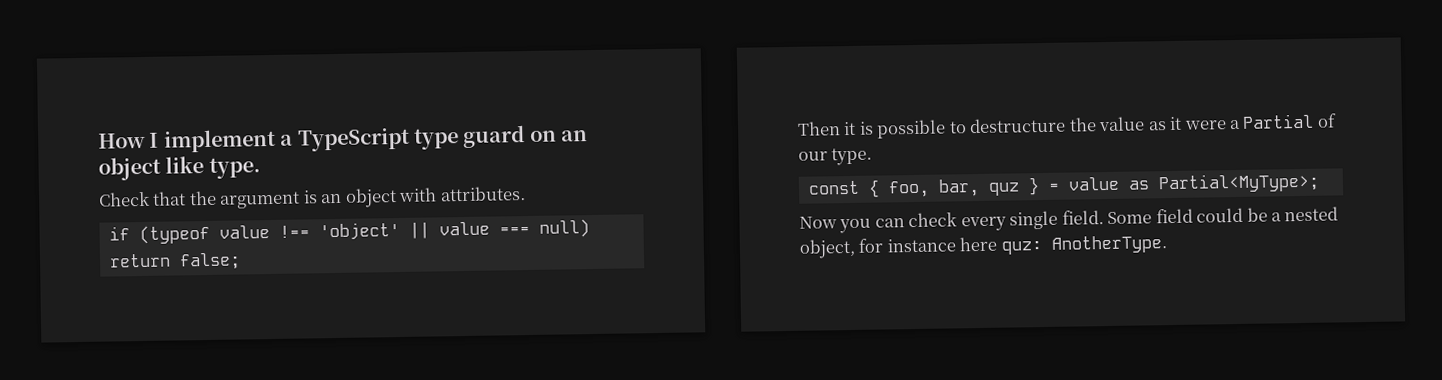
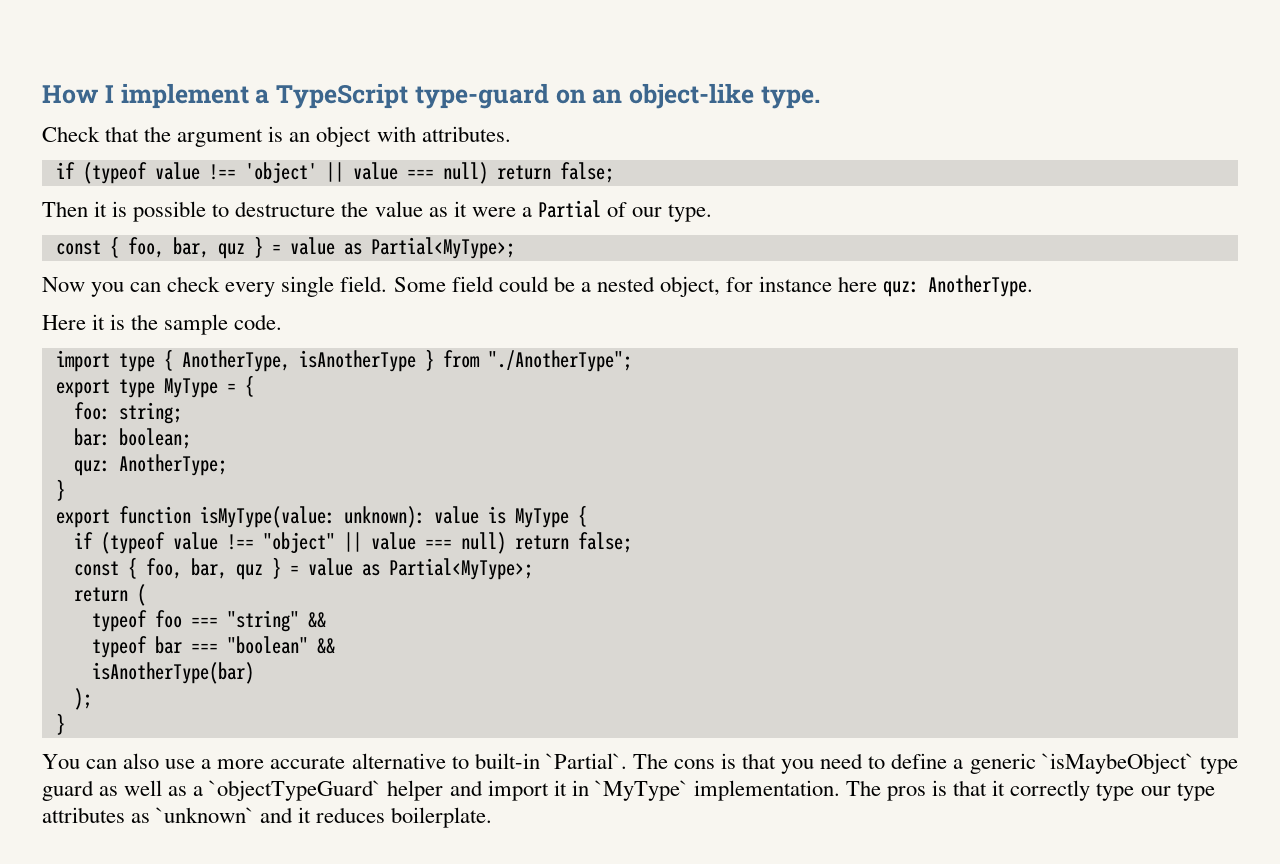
[414,125,589,150] [98,156,205,181] type guard on an object like -> [414,83,754,109] type-guard on an object-like
(1168, 244) none -> [42,314,283,335] [55,349,632,372] [55,375,254,398] [73,402,182,424] [73,428,191,449] [73,454,227,476] [55,479,65,501] [55,505,587,528] [73,532,632,554] [73,557,533,580] [73,584,146,606] [91,610,326,632] [91,636,335,658] [91,662,254,684] [73,688,92,710] [55,713,65,735] [42,753,1238,774] [42,780,1215,801] [42,807,493,828] // Here it is the sample code. // import type { AnotherType, isAnotherType } from "./AnotherType"; // export type MyType = { // foo: string; // bar: boolean; // quz: AnotherType; // } // export function isMyType(value: unknown): value is MyType { // if (typeof value !== "object" || value === null) return false; // const { foo, bar, quz } = value as Partial<MyType>; // return ( // typeof foo === "string" && // typeof bar === "boolean" && // isAnotherType(bar) // ); // } // You can also use a more accurate alternative to built-in `Partial`. The cons is that you need to define a generic `isMaybeObject` type guard as well as a `objectTypeGuard` helper and import it in `MyType` implementation. The pros is that it correctly type our type attributes as `unknown` and it reduces boilerplate.

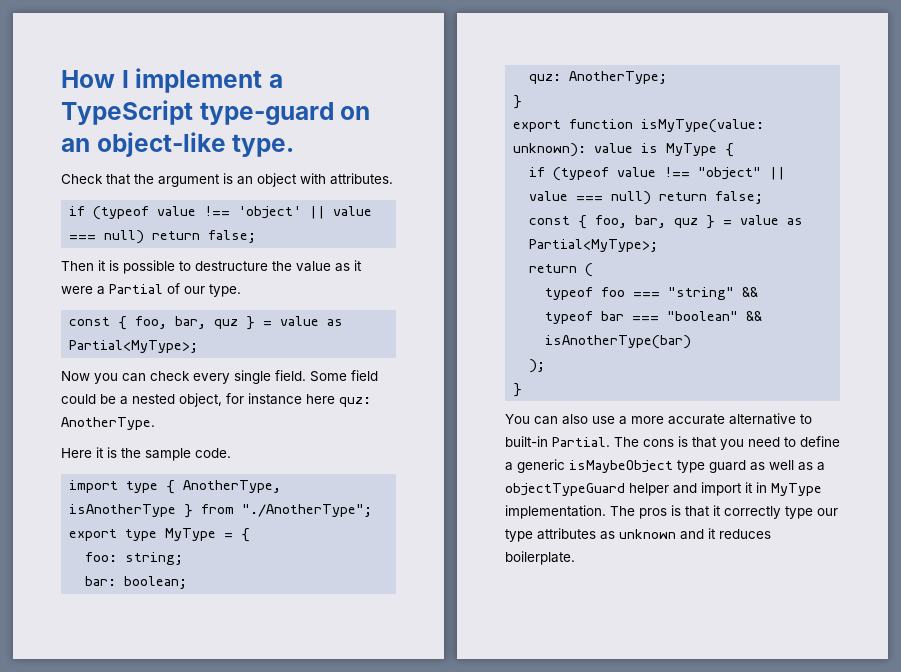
[545,753,627,769] `Partial`. -> [552,437,610,447] Partial.
[1041,753,1194,774] `isMaybeObject` -> [569,460,673,473] isMaybeObject
[209,780,382,801] `objectTypeGuard` -> [505,483,625,496] objectTypeGuard
[594,780,688,801] `MyType` -> [771,483,822,496] MyType
[156,807,255,823] `unknown` -> [619,529,676,539] unknown

